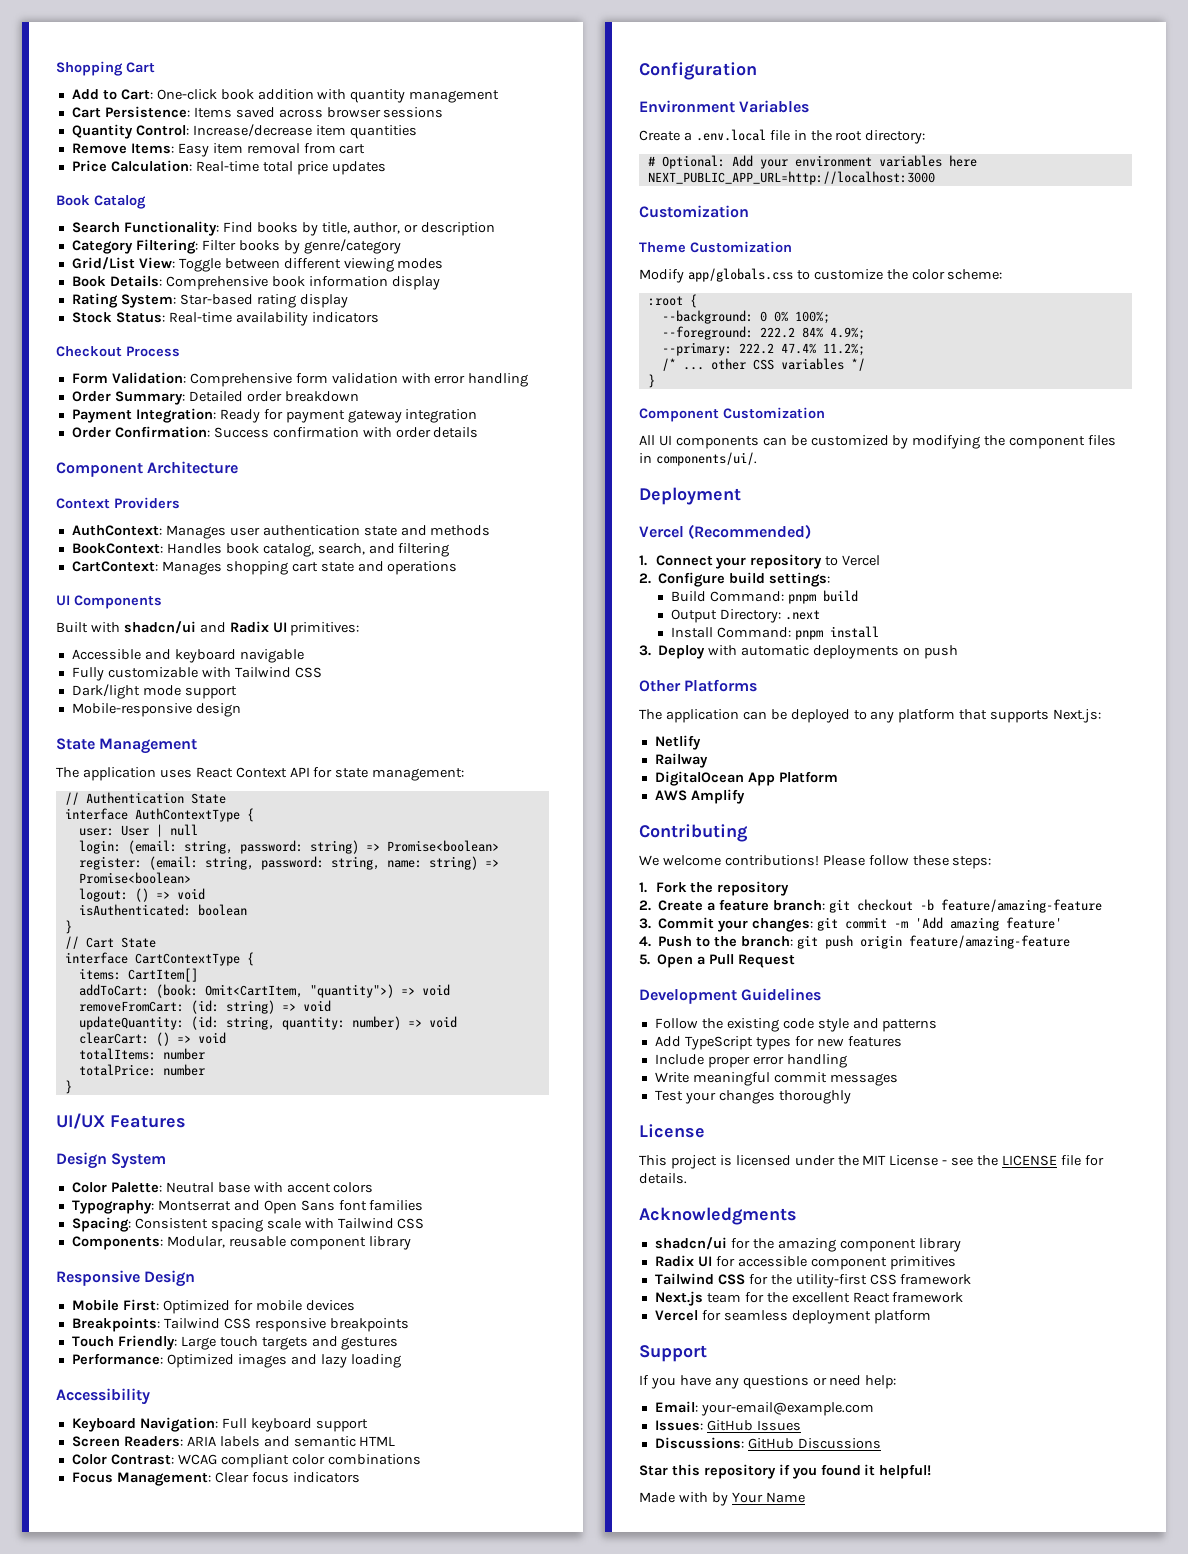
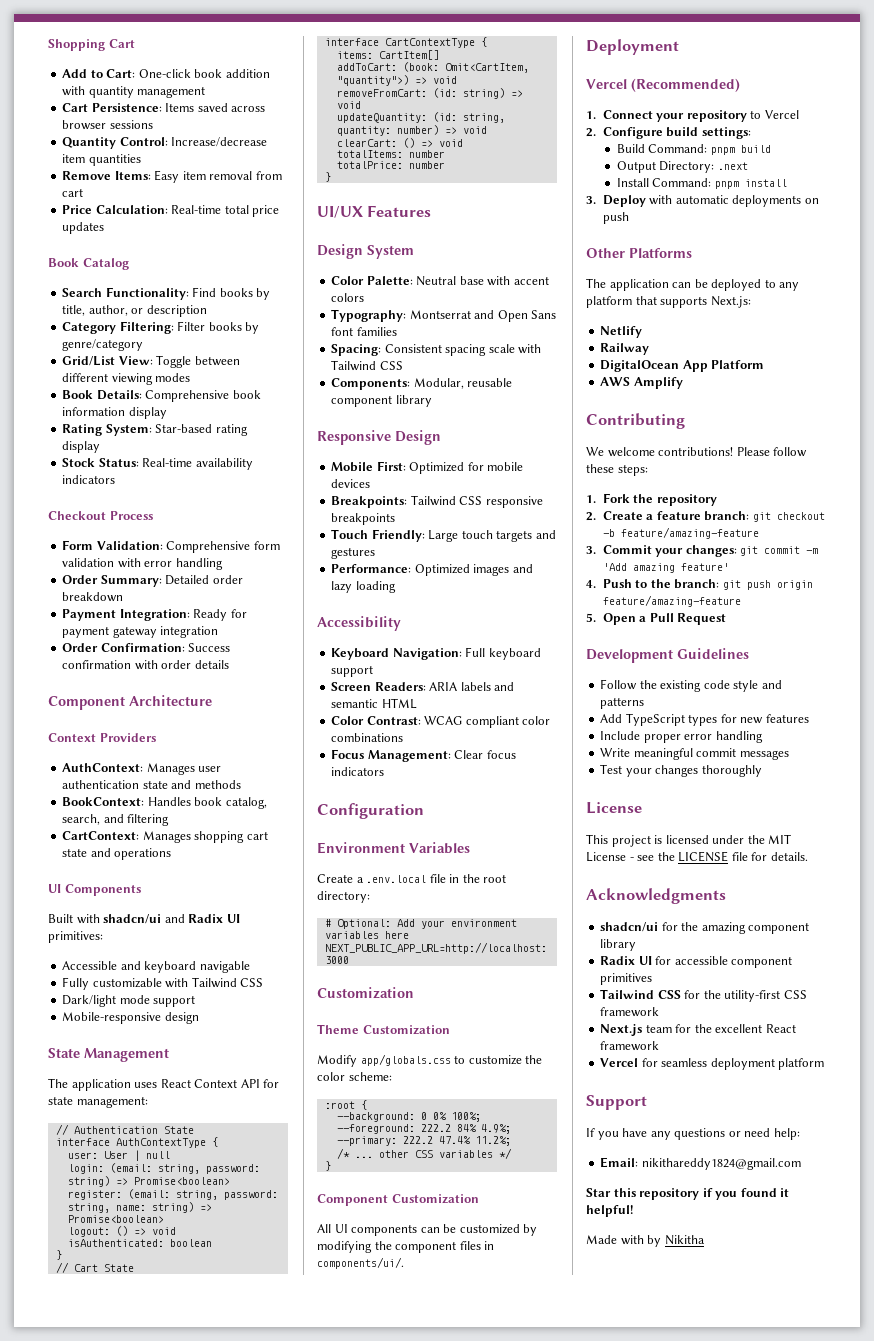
[700,1402,874,1416] [654,1420,801,1431] [654,1437,881,1449] your-email@example.com // Issues: GitHub Issues // Discussions: GitHub Discussions -> [641,1158,801,1170] nikithareddy1824@gmail.com
[731,1492,805,1503] Your Name -> [664,1235,705,1245] Nikitha

